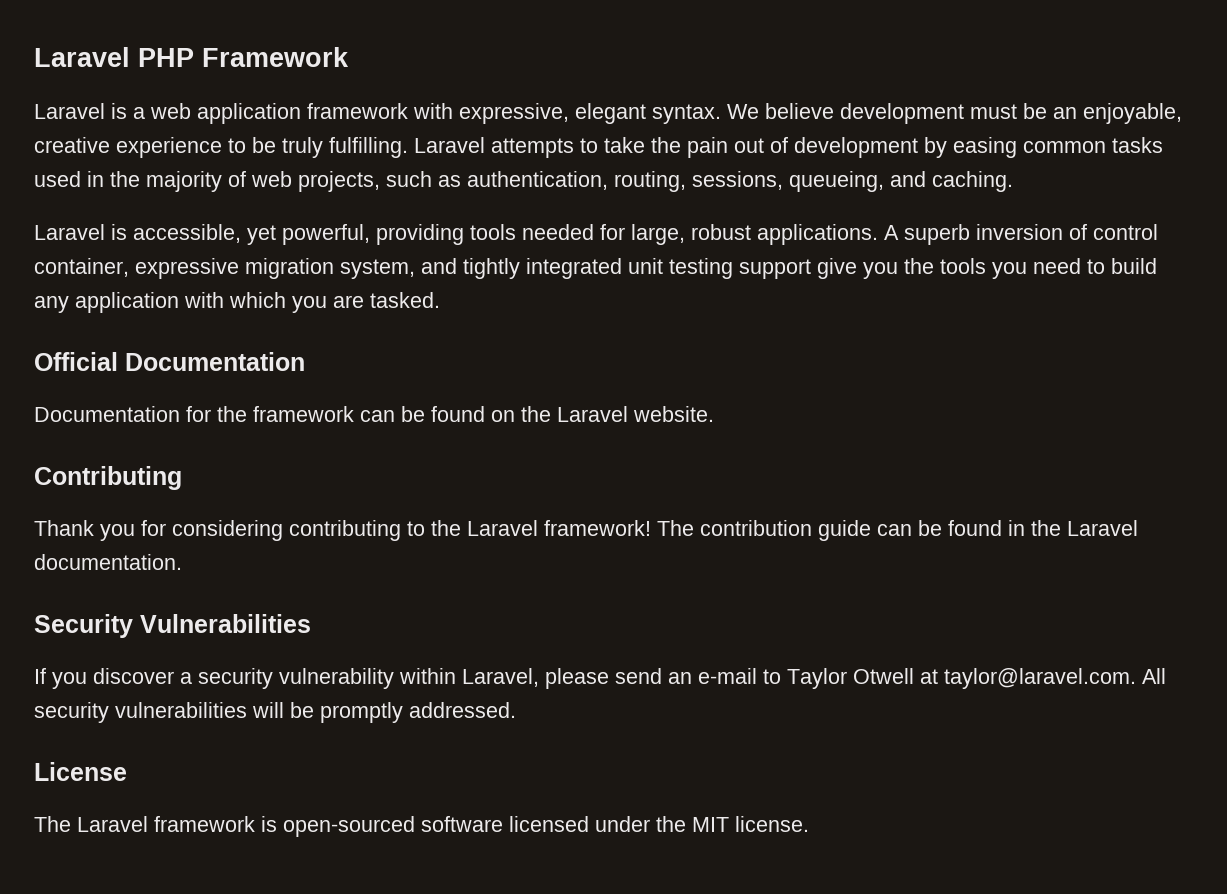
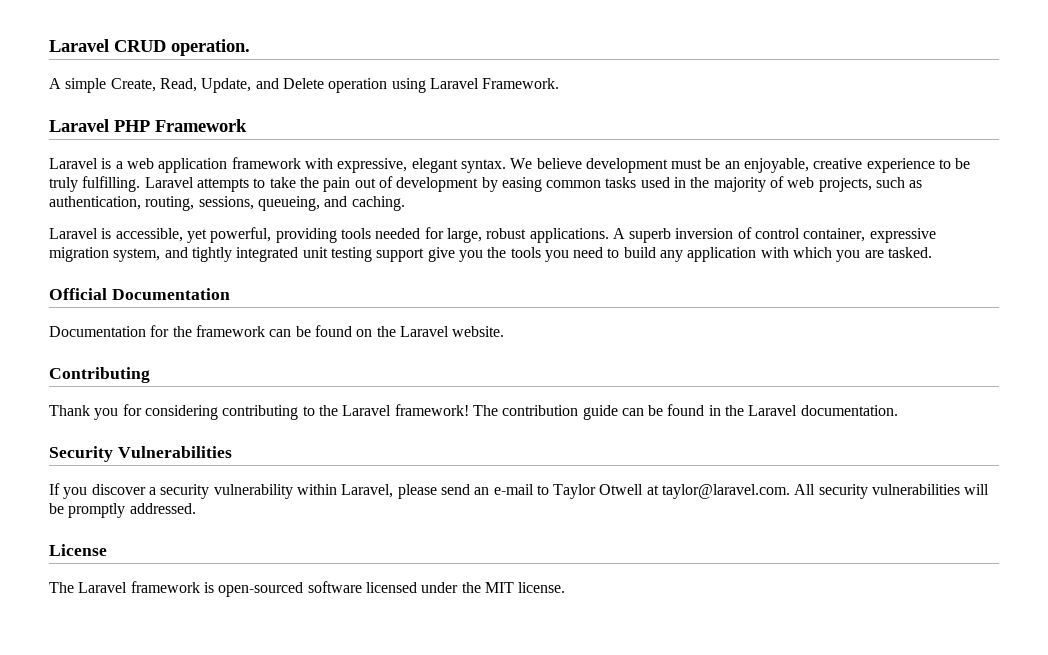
[34,47,130,67] Laravel -> [49,39,250,56] [49,78,560,93] [49,119,109,132] Laravel CRUD operation. // A simple Create, Read, Update, and Delete operation using Laravel Framework. // Laravel

